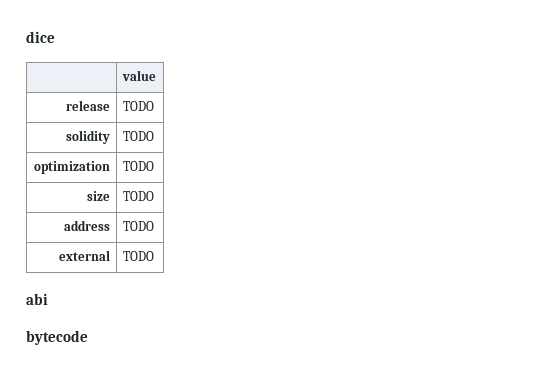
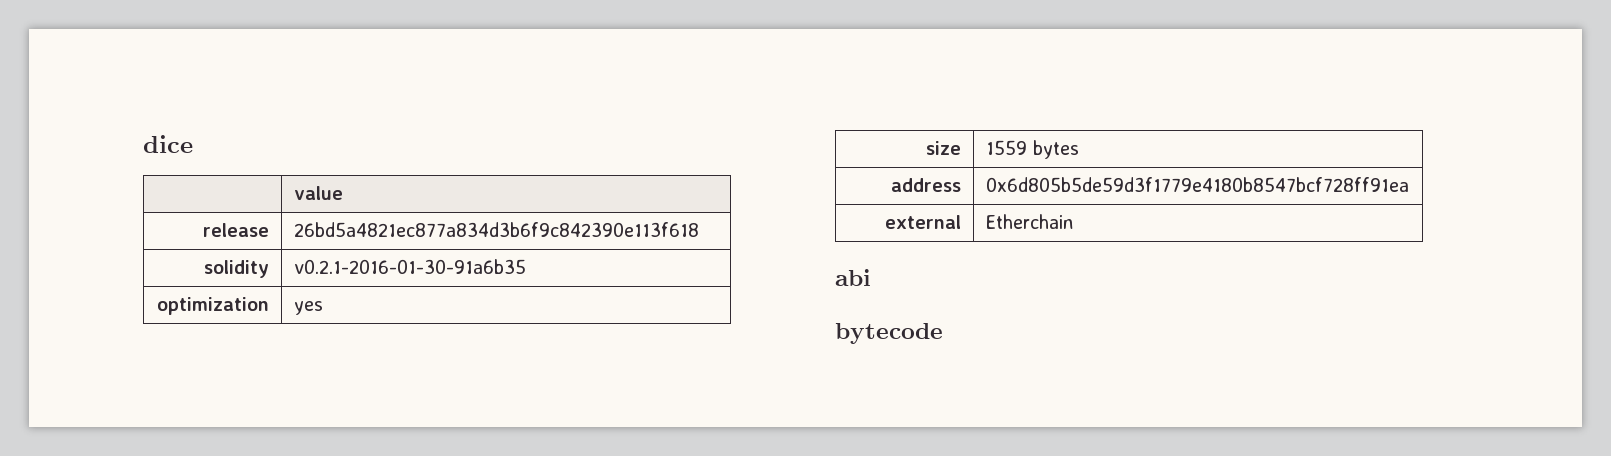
[122,101,154,111] TODO -> [293,222,699,237] 26bd5a4821ec877a834d3b6f9c842390e113f618
[122,131,154,141] TODO -> [293,259,526,274] v0.2.1-2016-01-30-91a6b35
[122,161,154,171] TODO -> [293,301,323,315] yes
[122,191,154,201] TODO -> [985,140,1079,159] 1559 bytes
[122,221,154,231] TODO -> [985,177,1409,192] 0x6d805b5de59d3f1779e4180b8547bcf728ff91ea
[122,251,154,261] TODO -> [985,214,1073,229] Etherchain

